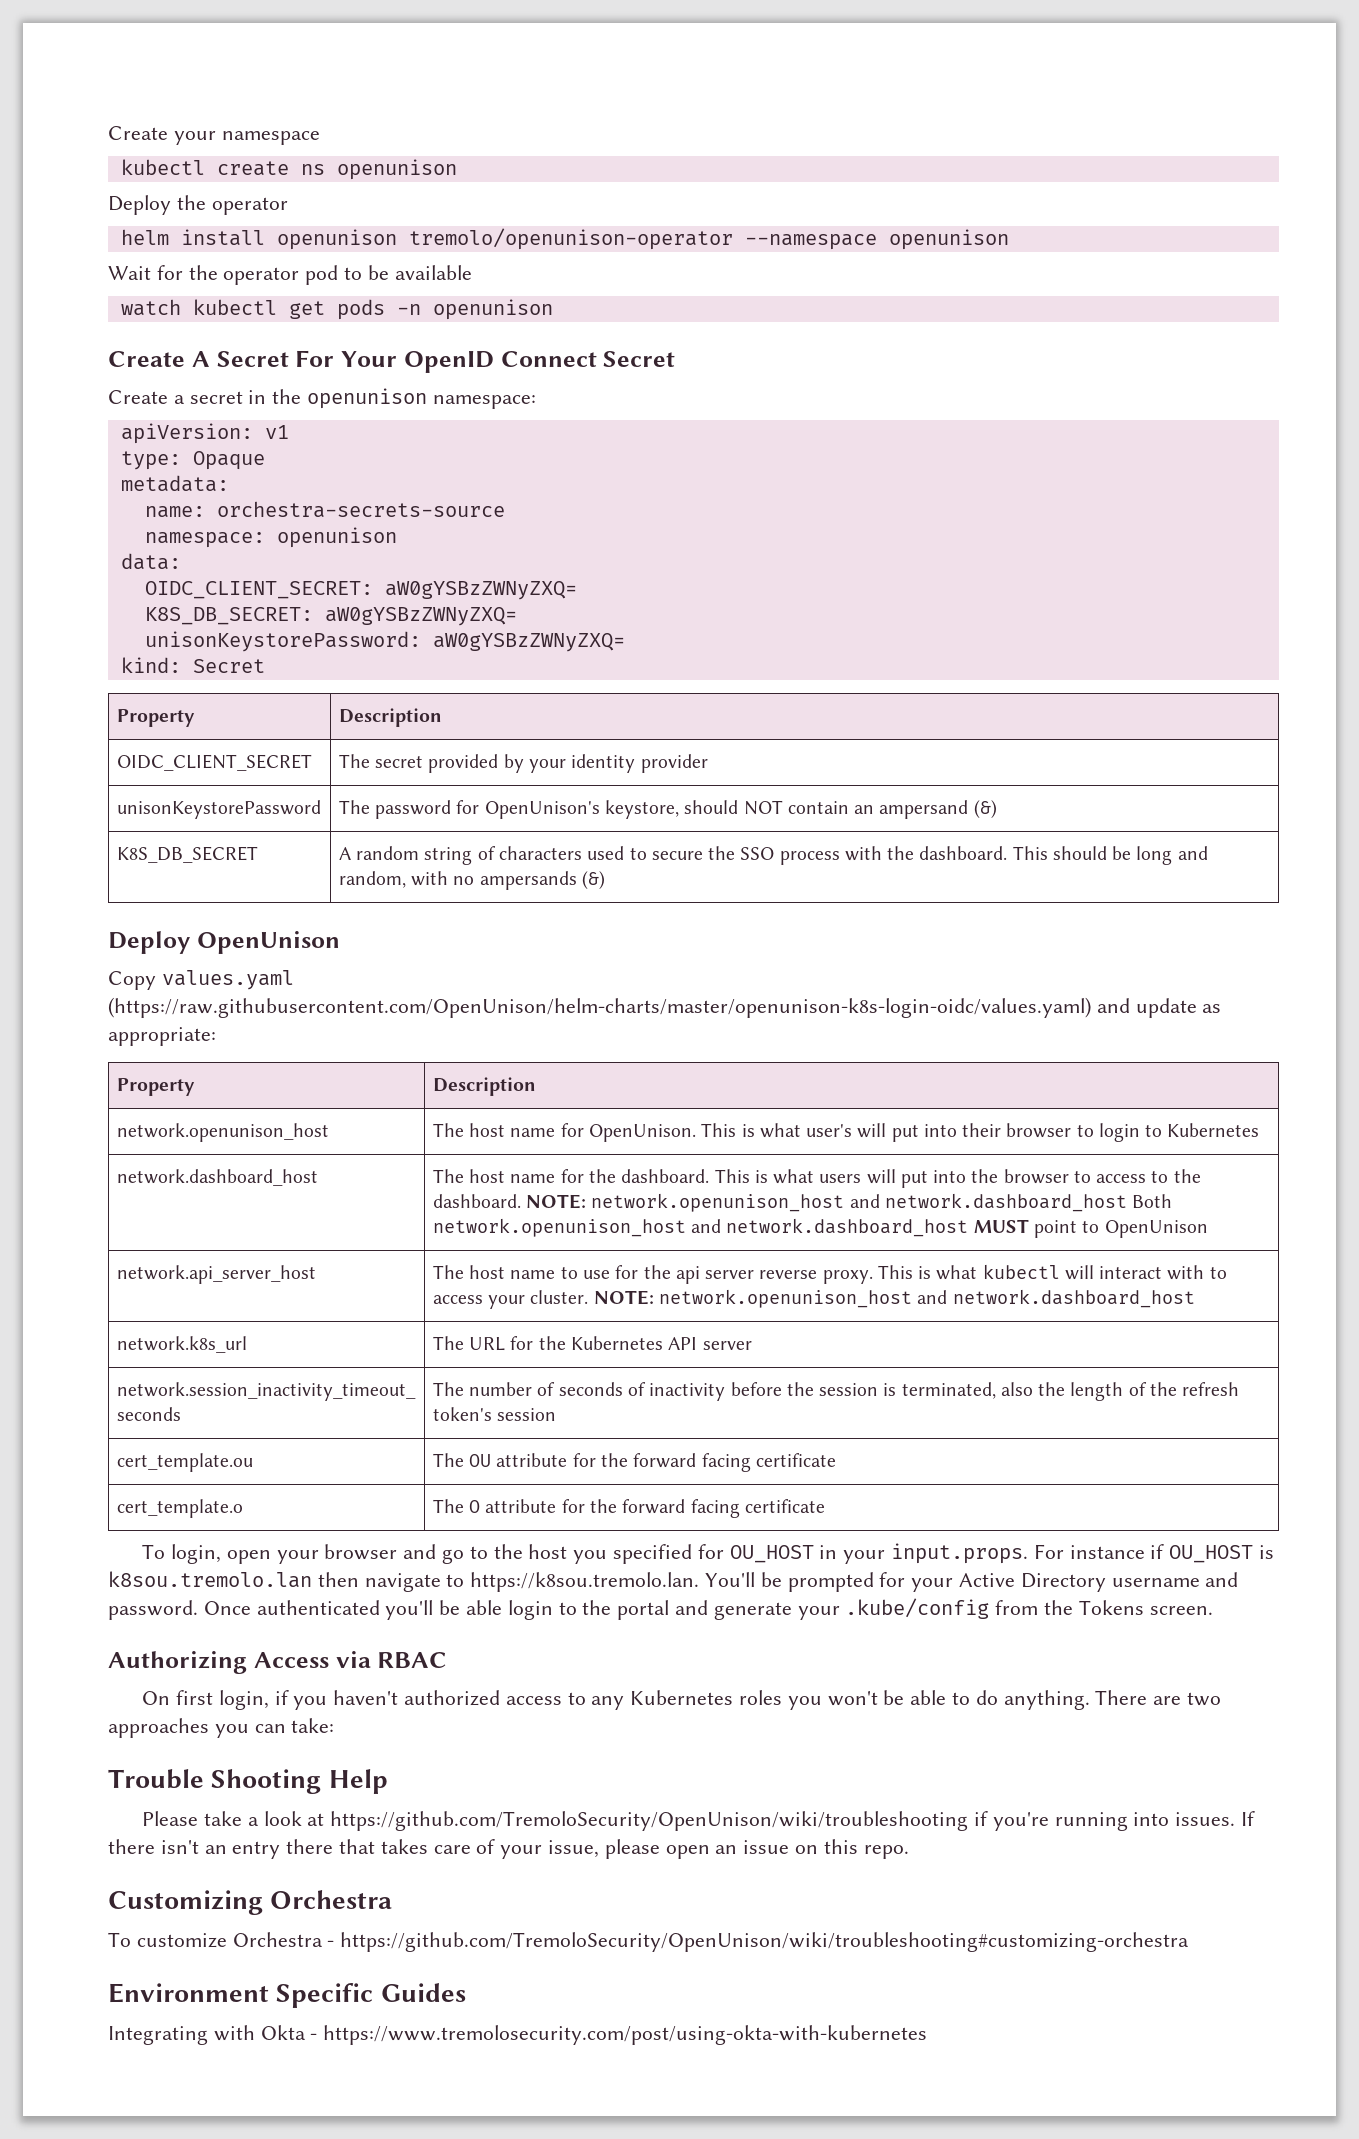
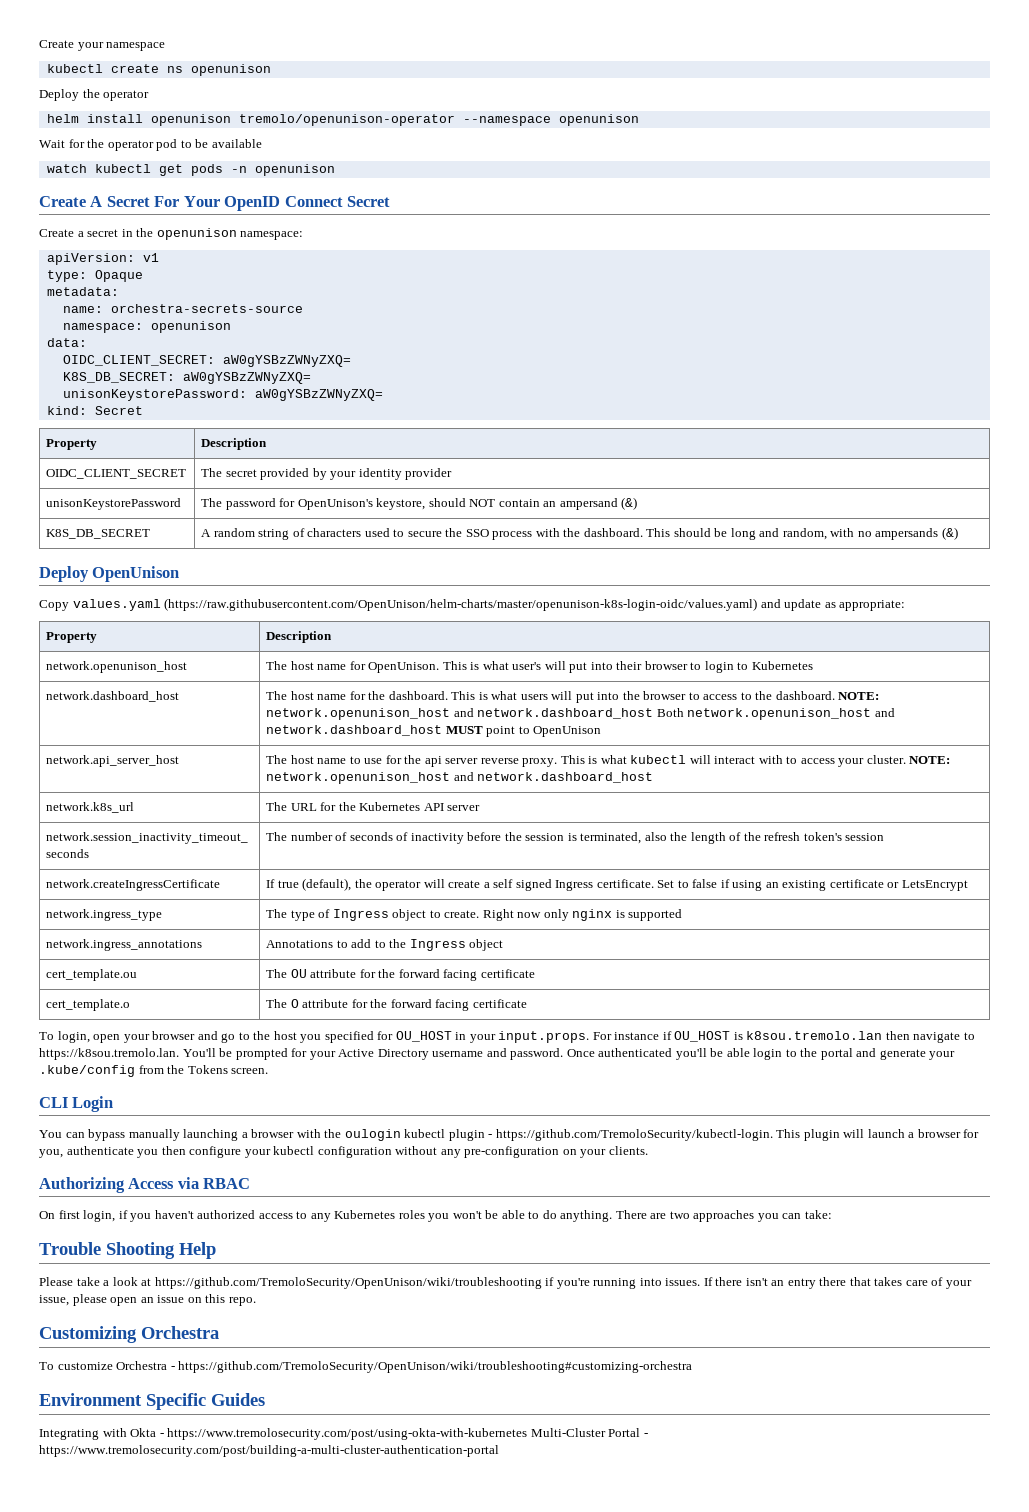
(557, 1414) none -> [46,879,221,891] [266,878,968,891] [46,909,163,921] [266,909,683,921] [46,939,203,951] [266,939,504,951] // network.createIngressCertificate | If true (default), the operator will create a self signed Ingress certificate. Set to false if using an existing certificate or LetsEncrypt // network.ingress_type | The type of Ingress object to create. Right now only nginx is supported // network.ingress_annotations | Annotations to add to the Ingress object
(1213, 1610) none -> [39,1096,114,1112] [39,1129,980,1141] [39,1146,648,1158] // CLI Login // You can bypass manually launching a browser with the oulogin kubectl plugin - https://github.com/TremoloSecurity/kubectl-login. This plugin will launch a browser for you, authenticate you then configure your kubectl configuration without any pre-configuration on your clients.
(928, 2035) none -> [530,1428,648,1437] [39,1445,499,1457] Multi-Cluster Portal - https://www.tremolosecurity.com/post/building-a-multi-cluster-authentication-portal

